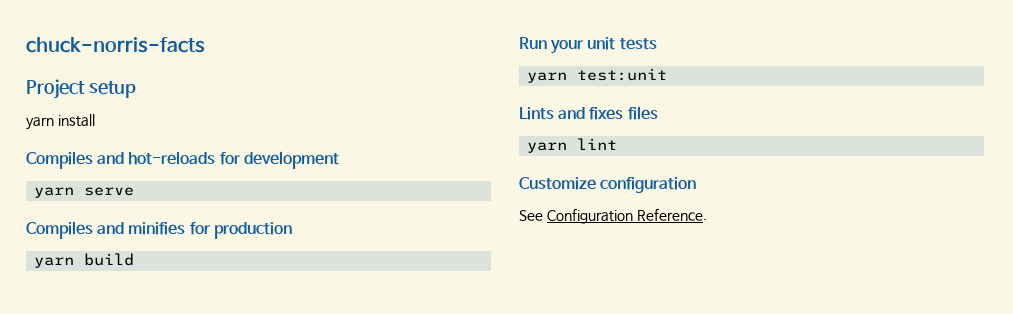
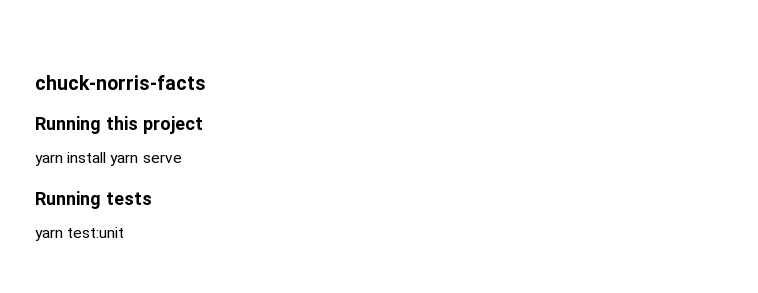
[26,79,136,99] Project setup -> [35,116,203,134] Running this project
[26,151,339,169] [34,187,135,198] [26,221,292,239] [34,253,135,268] [519,37,657,54] [527,68,668,83] [519,106,658,120] [527,138,618,153] [519,177,697,193] [519,208,707,224] // Compiles and hot-reloads for development // yarn serve // Compiles and minifies for production // yarn build // Run your unit tests // yarn test:unit // Lints and fixes files // yarn lint // Customize configuration // See Configuration Reference. -> [110,154,182,166] [35,191,152,209] [35,227,125,241] yarn serve // Running tests // yarn test:unit

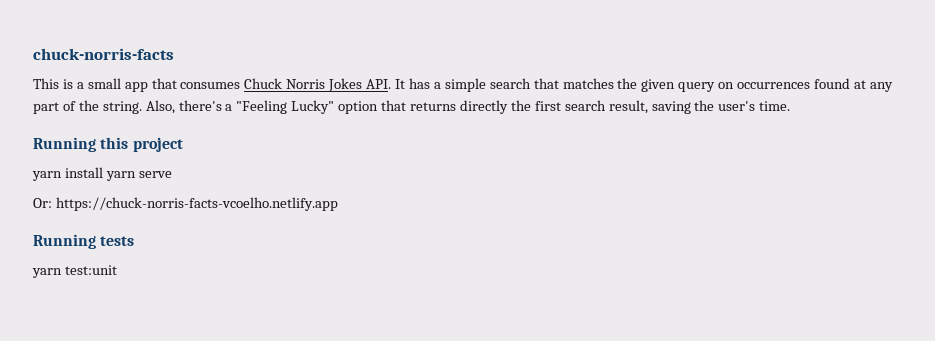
(206, 82) none -> [33,78,893,92] [33,100,791,114] // This is a small app that consumes Chuck Norris Jokes API. It has a simple search that matches the given query on occurrences found at any part of the string. Also, there's a "Feeling Lucky" option that returns directly the first search result, saving the user's time.
(182, 158) none -> [33,197,338,211] // Or: https://chuck-norris-facts-vcoelho.netlify.app

